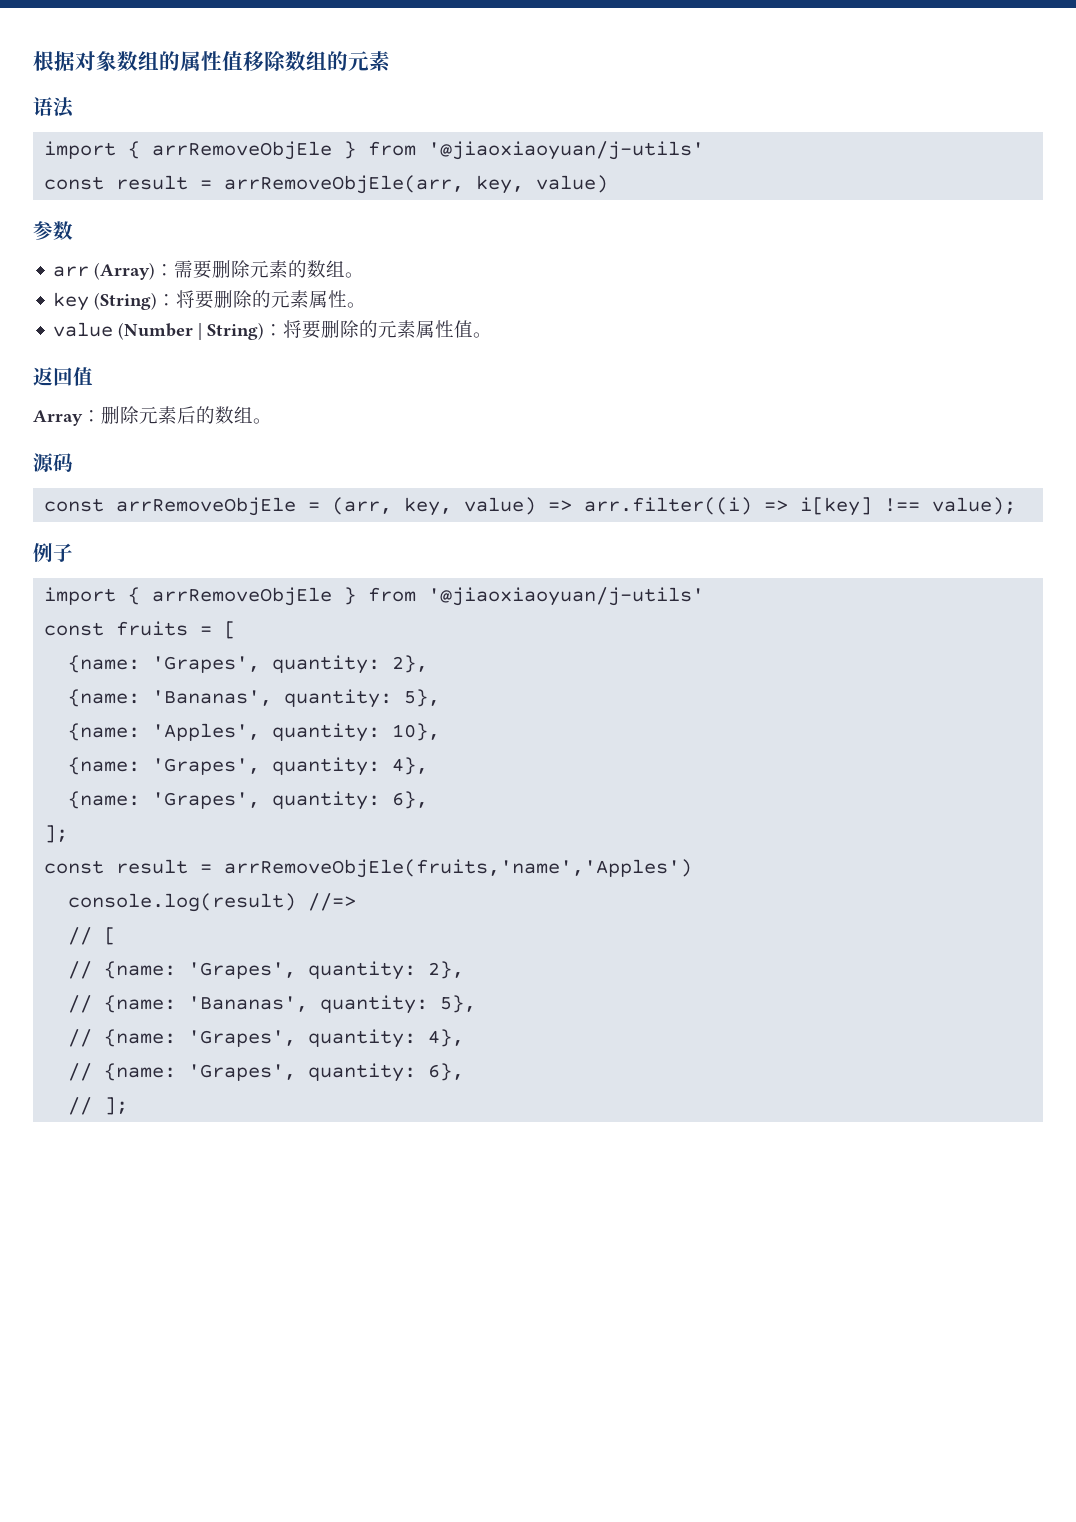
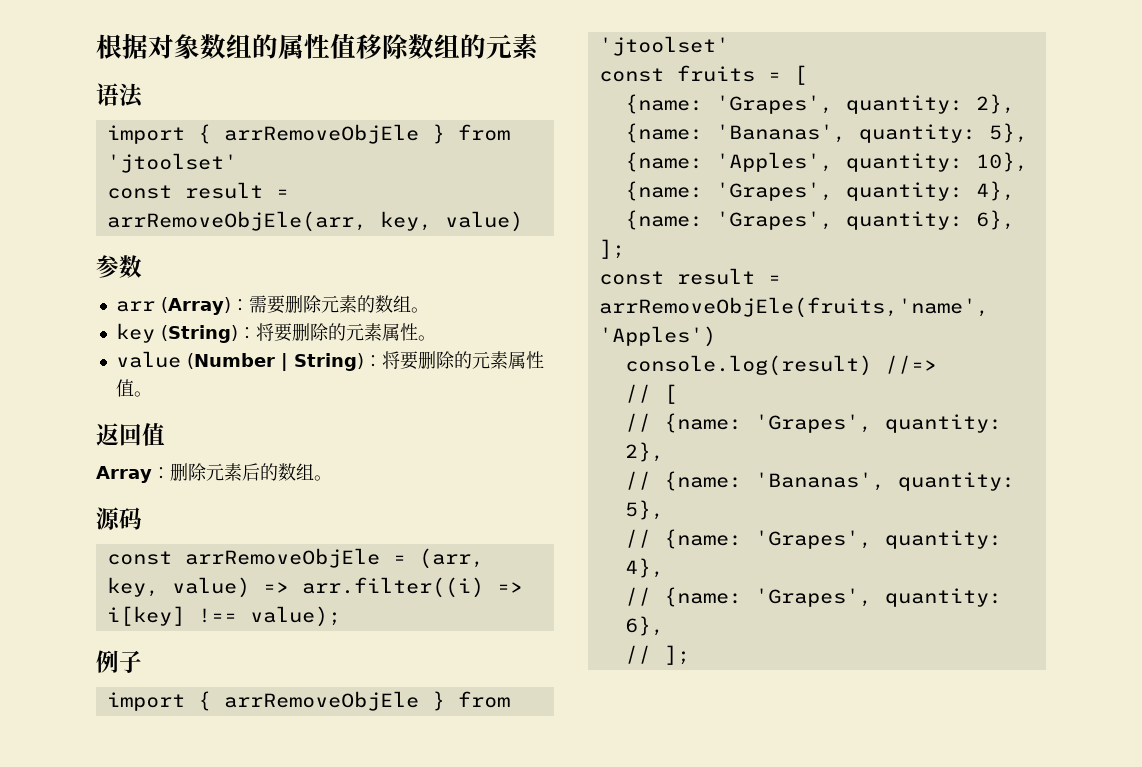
[428,141,705,160] '@jiaoxiaoyuan/j-utils' -> [106,153,237,173] 'jtoolset'
[428,587,705,606] '@jiaoxiaoyuan/j-utils' -> [598,36,729,56] 'jtoolset'

